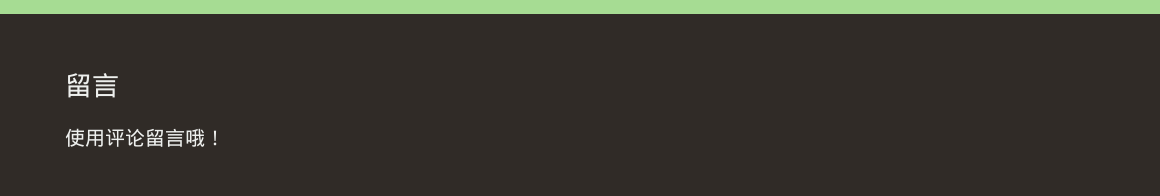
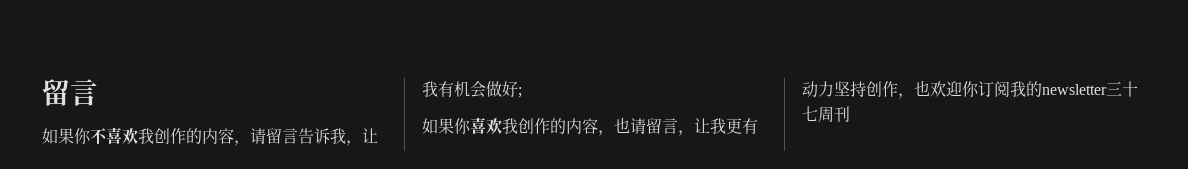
[65,128,225,147] 使用评论留言哦！ -> [42,127,378,146] [422,81,522,98] [422,117,758,136] [802,80,1138,99] [802,106,850,123] 如果你不喜欢我创作的内容，请留言告诉我，让我有机会做好; // 如果你喜欢我创作的内容，也请留言，让我更有动力坚持创作，也欢迎你订阅我的newsletter三十七周刊

